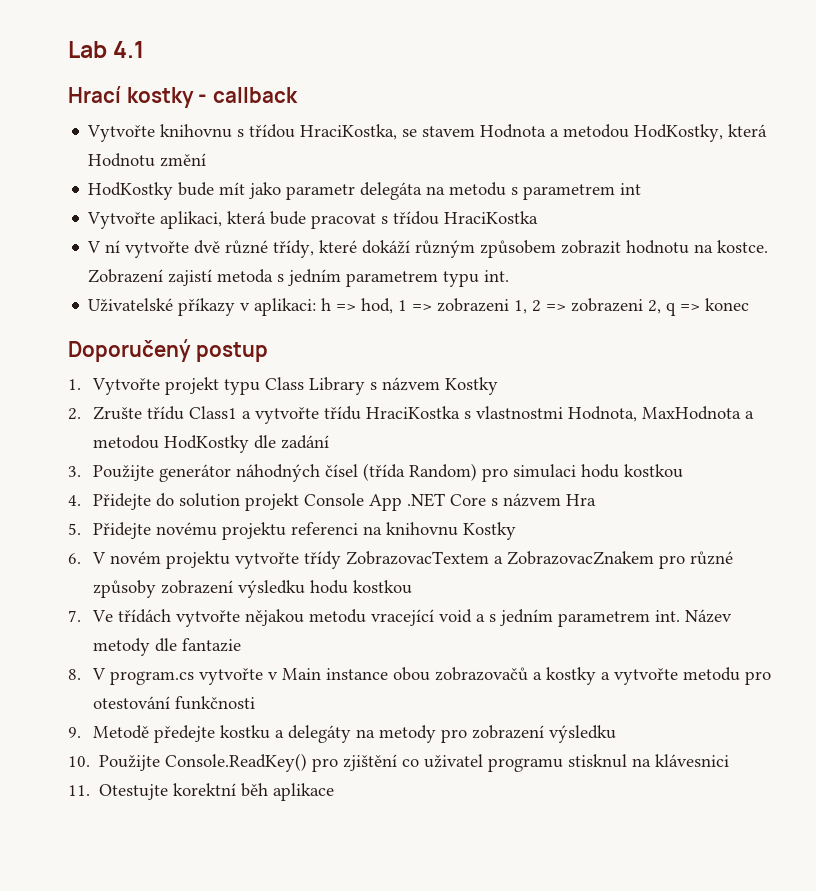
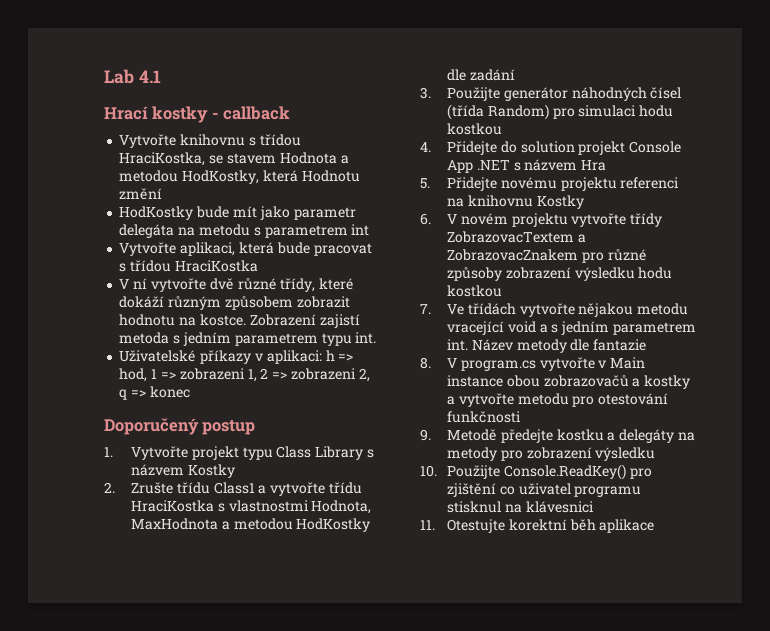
[450,494,487,506] Core -> (510, 165) none

